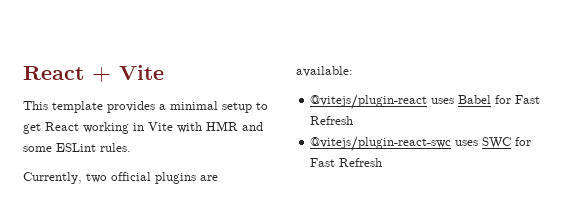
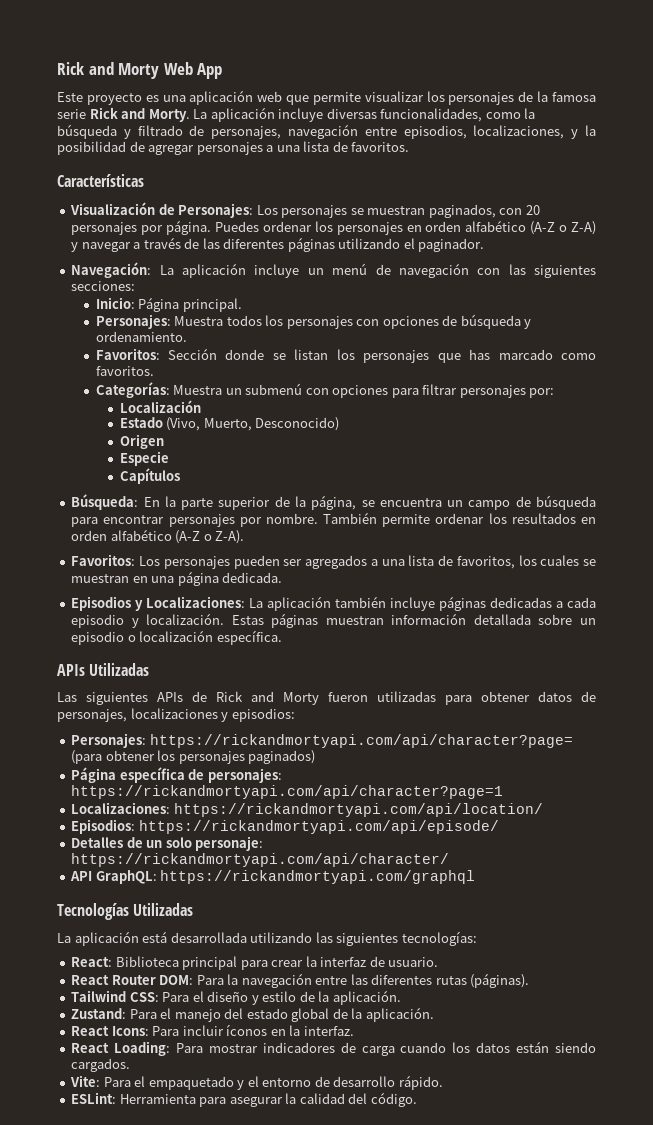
[23,65,164,82] [23,101,268,113] [23,121,263,134] [23,143,131,152] [23,172,218,184] [296,66,353,77] [310,94,541,110] [310,116,354,125] [310,136,532,152] [310,158,383,167] React + Vite // This template provides a minimal setup to get React working in Vite with HMR and some ESLint rules. // Currently, two official plugins are available: // @vitejs/plugin-react uses Babel for Fast Refresh // @vitejs/plugin-react-swc uses SWC for Fast Refresh -> [57,62,223,79] [57,90,597,105] [57,107,536,122] [57,124,596,139] [57,141,410,155] [57,174,144,187] [70,202,540,218] [71,220,596,235] [71,237,485,252] [71,262,596,278] [71,281,136,291] [95,297,242,312] [95,314,532,329] [95,331,187,342] [95,348,597,363] [95,366,154,376] [95,382,555,398] [119,400,201,413] [119,417,340,431] [119,434,164,449] [119,451,169,466] [119,468,180,484] [71,494,597,510] [71,512,597,527] [71,529,245,544] [71,554,596,569] [71,571,283,586] [71,596,597,611] [71,613,597,628] [71,630,282,645] [57,663,150,676] [57,691,596,705] [57,708,295,722] [71,733,573,748] [71,750,316,764] [71,767,282,783] [71,785,504,799] [71,802,543,817] [71,819,499,834] [71,836,264,851] [71,853,450,867] [70,870,476,884] [57,903,194,920] [57,931,477,946] [71,956,439,970] [71,973,530,988] [71,990,401,1005] [71,1007,434,1022] [71,1024,354,1036] [71,1041,596,1056] [71,1058,131,1072] [70,1075,443,1090] [71,1092,417,1107] Rick and Morty Web App // Este proyecto es una aplicación web que permite visualizar los personajes de la famosa serie Rick and Morty. La aplicación incluye diversas funcionalidades, como la búsqueda y filtrado de personajes, navegación entre episodios, localizaciones, y la posibilidad de agregar personajes a una lista de favoritos. // Características // Visualización de Personajes: Los personajes se muestran paginados, con 20 personajes por página. Puedes ordenar los personajes en orden alfabético (A-Z o Z-A) y navegar a través de las diferentes páginas utilizando el paginador. // Navegación: La aplicación incluye un menú de navegación con las siguientes secciones: // Inicio: Página principal. // Personajes: Muestra todos los personajes con opciones de búsqueda y ordenamiento. // Favoritos: Sección donde se listan los personajes que has marcado como favoritos. // Categorías: Muestra un submenú con opciones para filtrar personajes por: // Localización // Estado (Vivo, Muerto, Desconocido) // Origen // Especie // Capítulos // Búsqueda: En la parte superior de la página, se encuentra un campo de búsqueda para encontrar personajes por nombre. También permite ordenar los resultados en orden alfabético (A-Z o Z-A). // Favoritos: Los personajes pueden ser agregados a una lista de favoritos, los cuales se muestran en una página dedicada. // Episodios y Localizaciones: La aplicación también incluye páginas dedicadas a cada episodio y localización. Estas páginas muestran información detallada sobre un episodio o localización específica. // APIs Utilizadas // Las siguientes APIs de Rick and Morty fueron utilizadas para obtener datos de personajes, localizaciones y episodios: // Personajes: https://rickandmortyapi.com/api/character?page= (para obtener los personajes paginados) // Página específica de personajes: https://rickandmortyapi.com/api/character?page=1 // Localizaciones: https://rickandmortyapi.com/api/location/ // Episodios: https://rickandmortyapi.com/api/episode/ // Detalles de un solo personaje: https://rickandmortyapi.com/api/character/ // API GraphQL: https://rickandmortyapi.com/graphql // Tecnologías Utilizadas // La aplicación está desarrollada utilizando las siguientes tecnologías: // React: Biblioteca principal para crear la interfaz de usuario. // React Router DOM: Para la navegación entre las diferentes rutas (páginas). // Tailwind CSS: Para el diseño y estilo de la aplicación. // Zustand: Para el manejo del estado global de la aplicación. // React Icons: Para incluir íconos en la interfaz. // React Loading: Para mostrar indicadores de carga cuando los datos están siendo cargados. // Vite: Para el empaquetado y el entorno de desarrollo rápido. // ESLint: Herramienta para asegurar la calidad del código.

